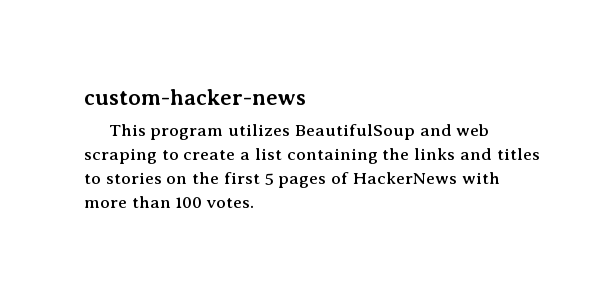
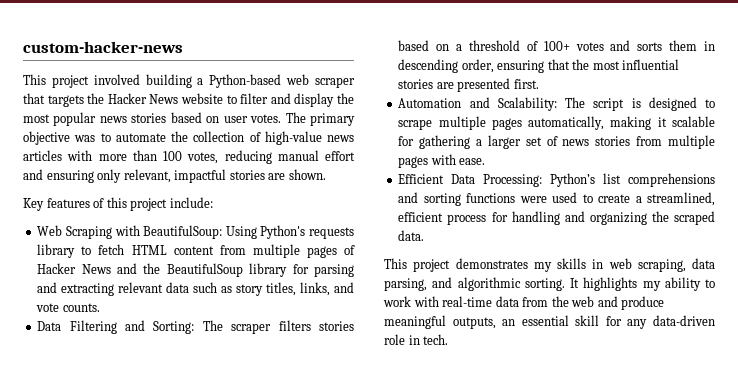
[150,124,490,140] [84,148,540,164] [84,172,500,188] [84,196,255,208] program utilizes BeautifulSoup and web scraping to create a list containing the links and titles to stories on the first 5 pages of HackerNews with more than 100 votes. -> [51,74,355,88] [23,93,354,107] [23,112,356,126] [23,131,354,145] [23,150,355,164] [23,169,326,183] [23,197,213,211] [37,225,354,239] [37,244,355,258] [37,263,354,277] [37,282,355,296] [36,303,100,312] [37,320,355,334] [398,40,715,51] [398,59,680,73] [398,78,539,92] [398,97,715,111] [398,116,715,130] [398,135,715,149] [398,154,486,168] [398,173,715,187] [398,192,715,206] [398,211,715,225] [398,230,425,241] [384,258,715,272] [384,277,715,291] [383,296,665,310] [384,315,715,329] [384,334,449,345] project involved building a Python-based web scraper that targets the Hacker News website to filter and display the most popular news stories based on user votes. The primary objective was to automate the collection of high-value news articles with more than 100 votes, reducing manual effort and ensuring only relevant, impactful stories are shown. // Key features of this project include: // Web Scraping with BeautifulSoup: Using Python's requests library to fetch HTML content from multiple pages of Hacker News and the BeautifulSoup library for parsing and extracting relevant data such as story titles, links, and vote counts. // Data Filtering and Sorting: The scraper filters stories based on a threshold of 100+ votes and sorts them in descending order, ensuring that the most influential stories are presented first. // Automation and Scalability: The script is designed to scrape multiple pages automatically, making it scalable for gathering a larger set of news stories from multiple pages with ease. // Efficient Data Processing: Python’s list comprehensions and sorting functions were used to create a streamlined, efficient process for handling and organizing the scraped data. // This project demonstrates my skills in web scraping, data parsing, and algorithmic sorting. It highlights my ability to work with real-time data from the web and produce meaningful outputs, an essential skill for any data-driven role in tech.

